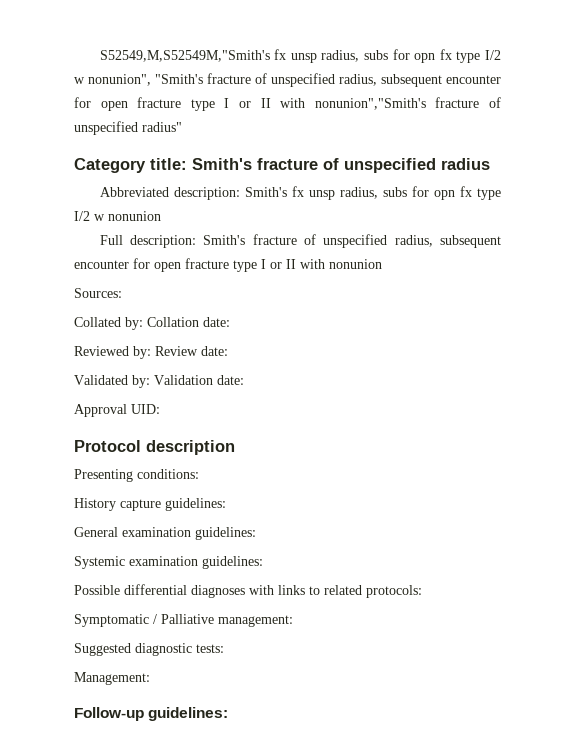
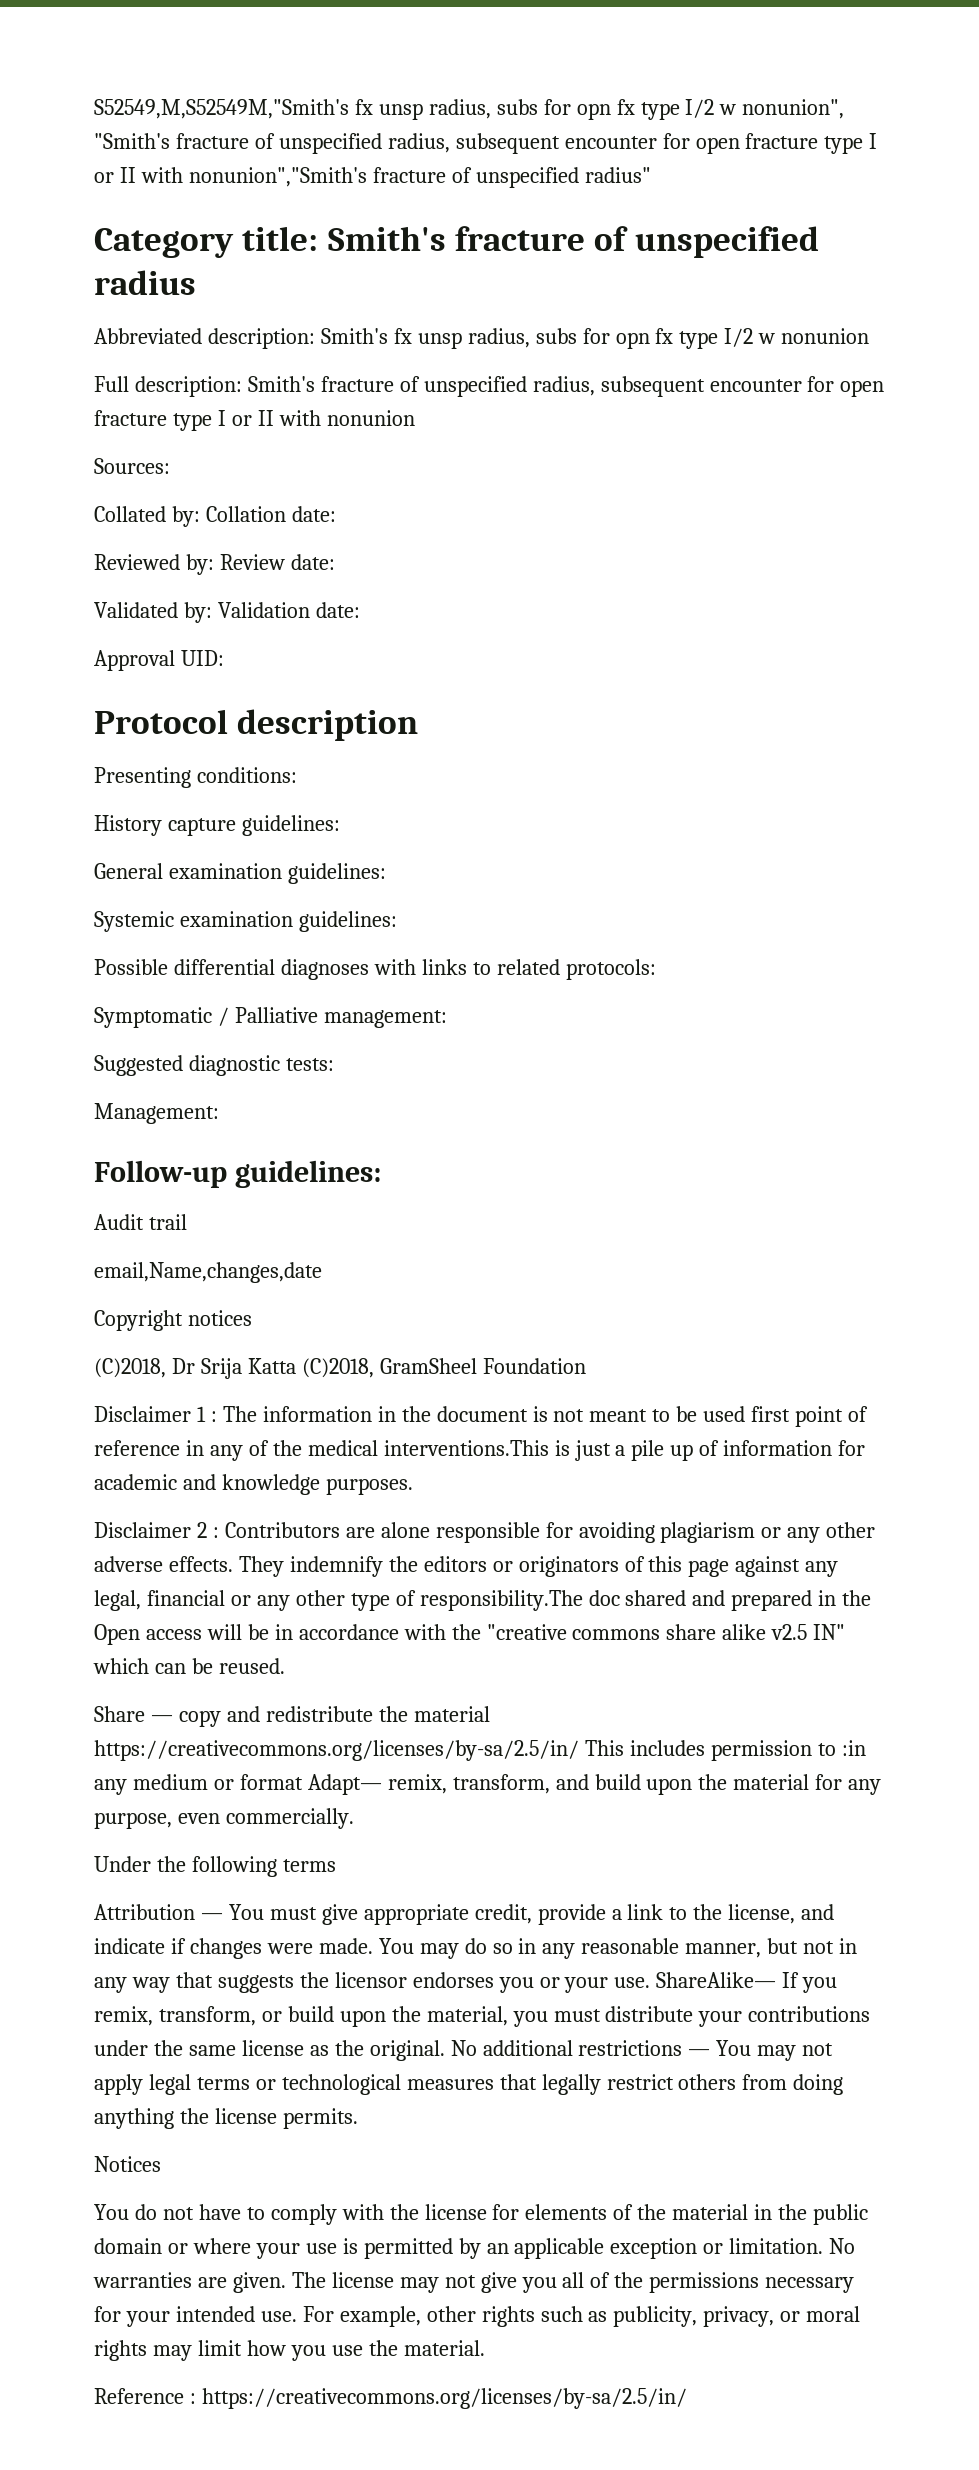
(229, 714) none -> [94,1214,187,1230] [94,1262,322,1283] [94,1310,252,1331] [94,1358,586,1379] [94,1406,869,1427] [94,1440,866,1461] [94,1474,413,1495] [94,1522,876,1543] [94,1556,839,1577] [94,1590,872,1611] [94,1624,846,1645] [93,1658,285,1674] [94,1706,490,1727] [94,1740,866,1761] [94,1774,882,1795] [94,1808,354,1829] [94,1856,336,1877] [94,1904,835,1925] [94,1938,858,1959] [94,1972,838,1993] [94,2006,871,2027] [94,2040,834,2061] [94,2074,844,2095] [94,2108,358,2129] [94,2156,161,2172] [94,2204,869,2225] [94,2238,856,2259] [93,2272,855,2293] [94,2306,861,2327] [94,2340,485,2361] [94,2388,687,2409] // Audit trail // email,Name,changes,date // Copyright notices // (C)2018, Dr Srija Katta (C)2018, GramSheel Foundation // Disclaimer 1 : The information in the document is not meant to be used first point of reference in any of the medical interventions.This is just a pile up of information for academic and knowledge purposes. // Disclaimer 2 : Contributors are alone responsible for avoiding plagiarism or any other adverse effects. They indemnify the editors or originators of this page against any legal, financial or any other type of responsibility.The doc shared and prepared in the Open access will be in accordance with the "creative commons share alike v2.5 IN" which can be reused. // Share — copy and redistribute the material https://creativecommons.org/licenses/by-sa/2.5/in/ This includes permission to :in any medium or format Adapt— remix, transform, and build upon the material for any purpose, even commercially. // Under the following terms // Attribution — You must give appropriate credit, provide a link to the license, and indicate if changes were made. You may do so in any reasonable manner, but not in any way that suggests the licensor endorses you or your use. ShareAlike— If you remix, transform, or build upon the material, you must distribute your contributions under the same license as the original. No additional restrictions — You may not apply legal terms or technological measures that legally restrict others from doing anything the license permits. // Notices // You do not have to comply with the license for elements of the material in the public domain or where your use is permitted by an applicable exception or limitation. No warranties are given. The license may not give you all of the permissions necessary for your intended use. For example, other rights such as publicity, privacy, or moral rights may limit how you use the material. // Reference : https://creativecommons.org/licenses/by-sa/2.5/in/

